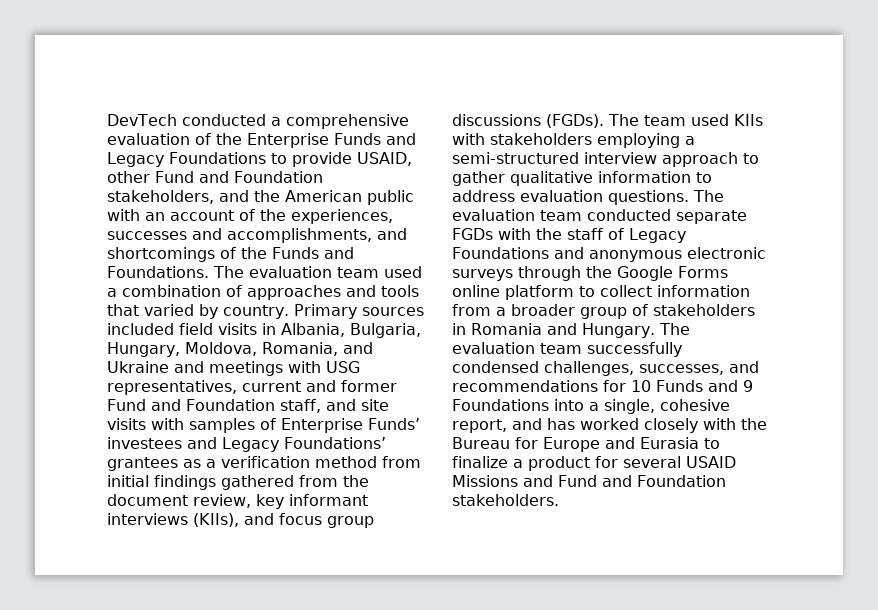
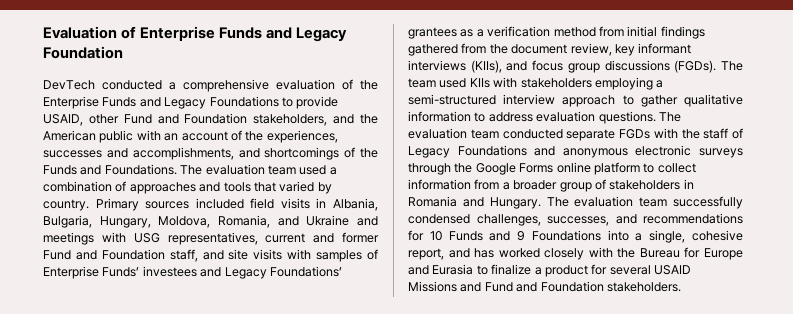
(107, 120) none -> [43,26,348,42] [43,46,123,59] Evaluation of Enterprise Funds and Legacy Foundation //

